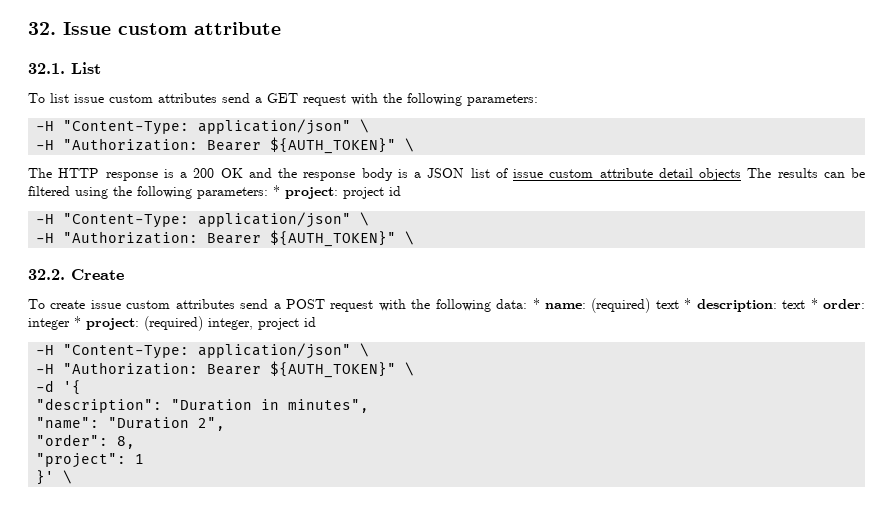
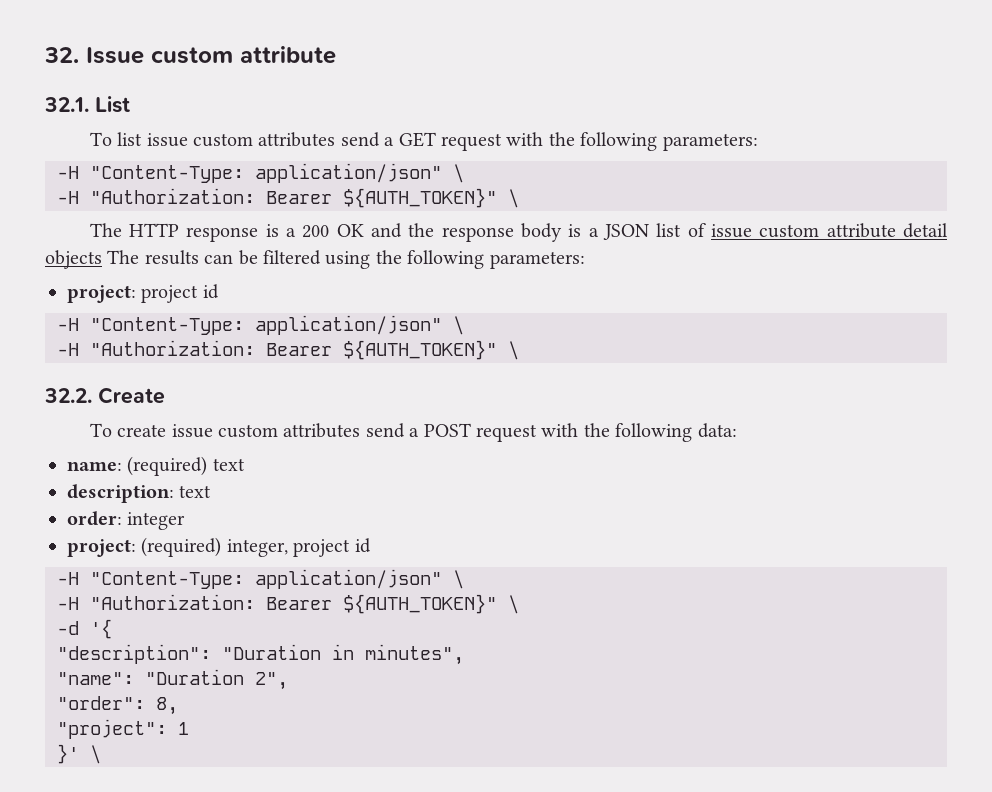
[273,185,280,196] * -> (585, 260) //
[532,298,540,309] * -> (737, 430) //
[684,298,692,309] * -> (245, 464) //
[810,298,818,309] * -> (212, 491) //
[74,316,81,327] * -> (186, 521) //

